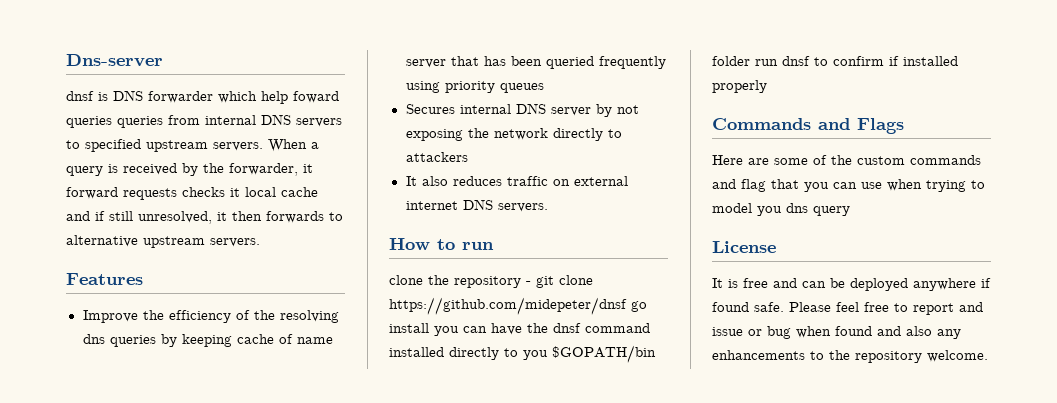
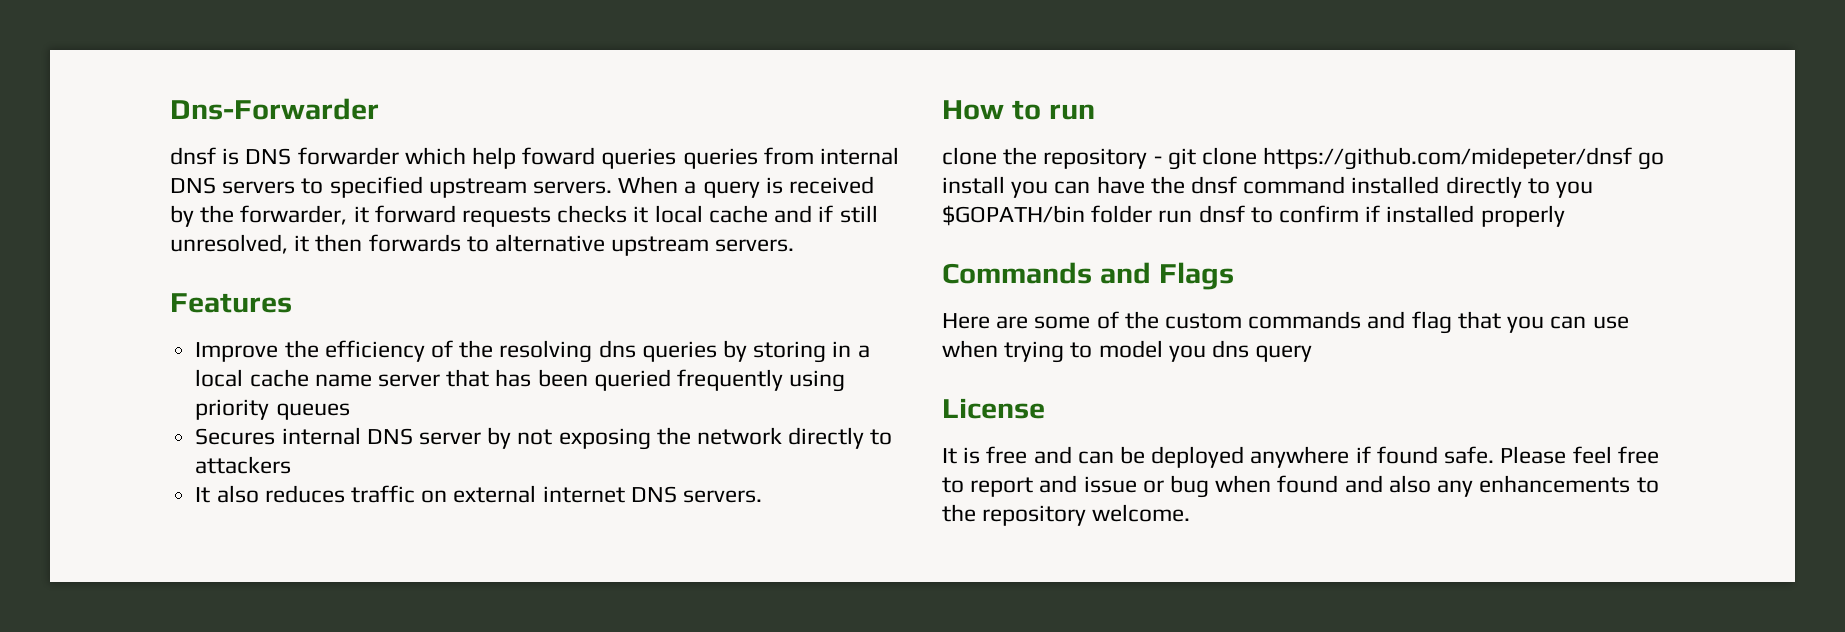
[66,54,163,67] Dns-server -> [170,98,379,120] Dns-Forwarder
[181,334,293,347] keeping cache of -> [753,341,870,363] [195,369,309,387] storing in a local cache

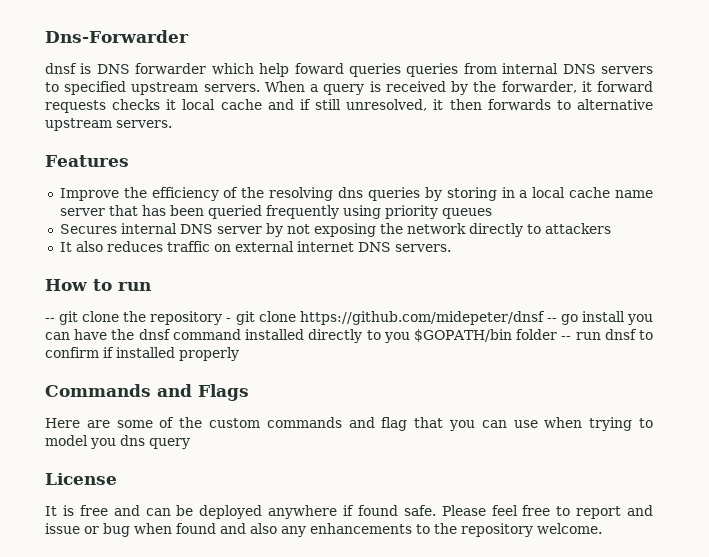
(1095, 112) none -> [45,311,79,325] -- git
(1633, 158) none -> [546,318,557,322] --
(1153, 214) none -> [561,336,572,340] --

